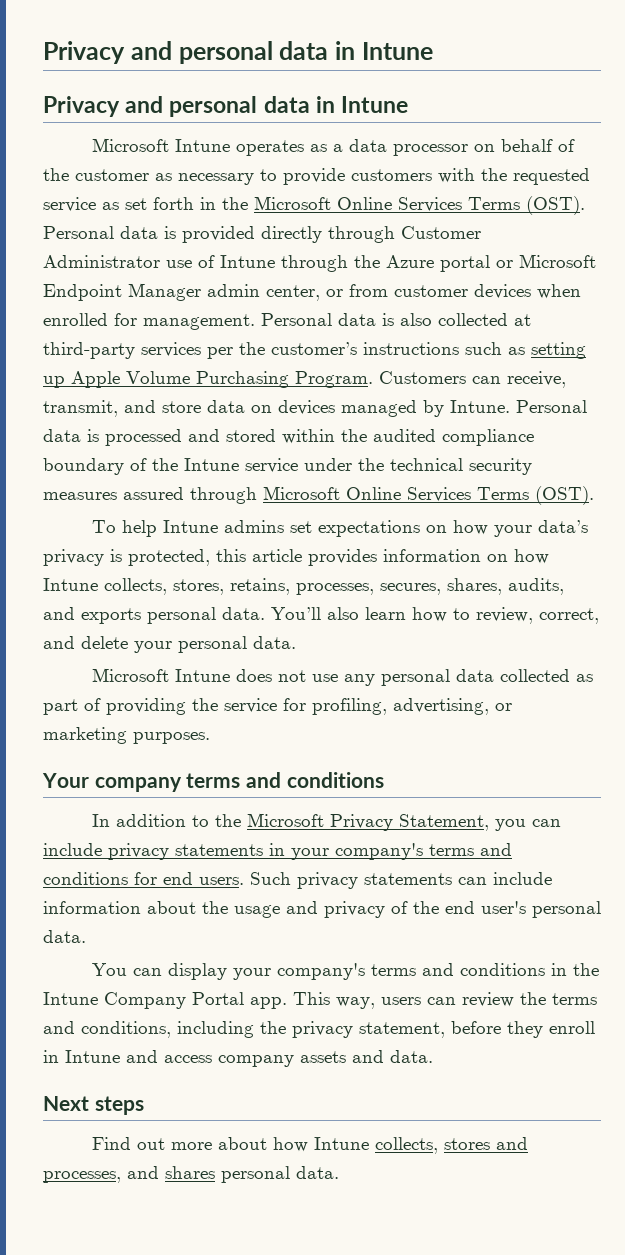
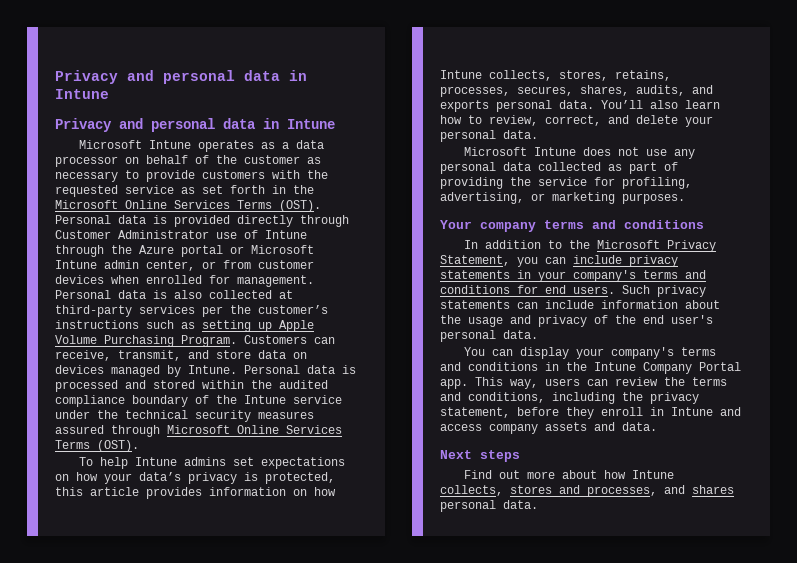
[43,283,201,301] Endpoint Manager -> [55,260,97,269] Intune

